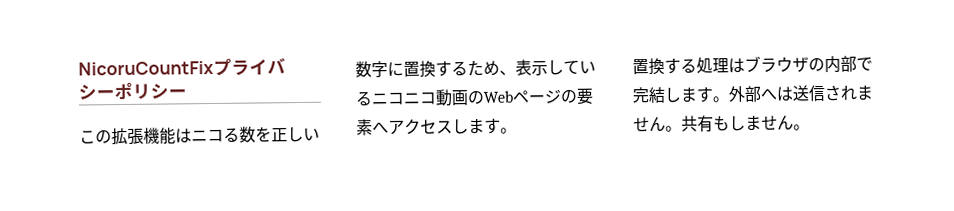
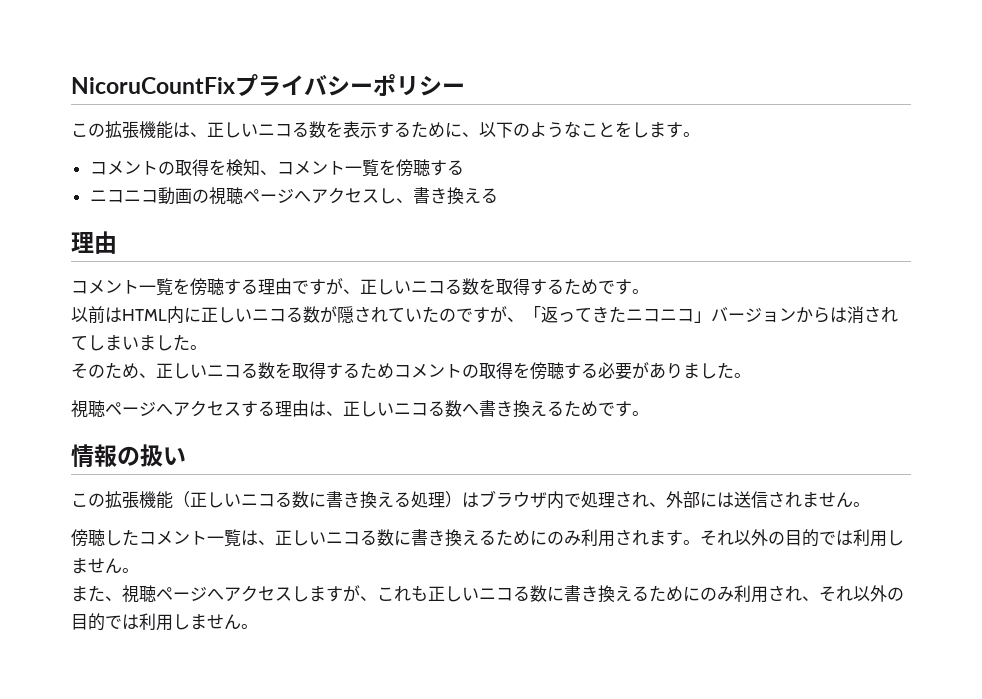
[191,126,320,143] [355,59,596,78] [355,91,373,107] ニコる数を正しい数字に置換するため、表示している -> [190,121,700,138] [89,159,464,177] 、正しいニコる数を表示するために、以下のようなことをします。 // コメントの取得を検知、コメント一覧を傍聴する //
[483,87,593,105] [356,117,517,136] [632,55,873,76] [632,85,777,104] Webページの要素へアクセスします。 // 置換する処理はブラウザの内部で完結します。外部へ -> [208,187,498,205] [71,231,117,254] [71,278,649,296] [71,306,898,324] [71,334,207,351] [71,362,751,380] [71,400,649,418] [71,444,186,468] [71,490,717,509] 視聴ページへアクセスし、書き換える // 理由 // コメント一覧を傍聴する理由ですが、正しいニコる数を取得するためです。 // 以前はHTML内に正しいニコる数が隠されていたのですが、「返ってきたニコニコ」バージョンからは消されてしまいました。 // そのため、正しいニコる数を取得するためコメントの取得を傍聴する必要がありました。 // 視聴ページへアクセスする理由は、正しいニコる数へ書き換えるためです。 // 情報の扱い // この拡張機能（正しいニコる数に書き換える処理）はブラウザ内で処理され、外部に
[681,115,730,133] 共有も -> [71,529,904,547] [71,558,139,574] [71,585,904,603] [71,613,173,631] // 傍聴したコメント一覧は、正しいニコる数に書き換えるためにのみ利用されます。それ以外の目的では利用しません。 // また、視聴ページへアクセスしますが、これも正しいニコる数に書き換えるためにのみ利用され、それ以外の目的では利用

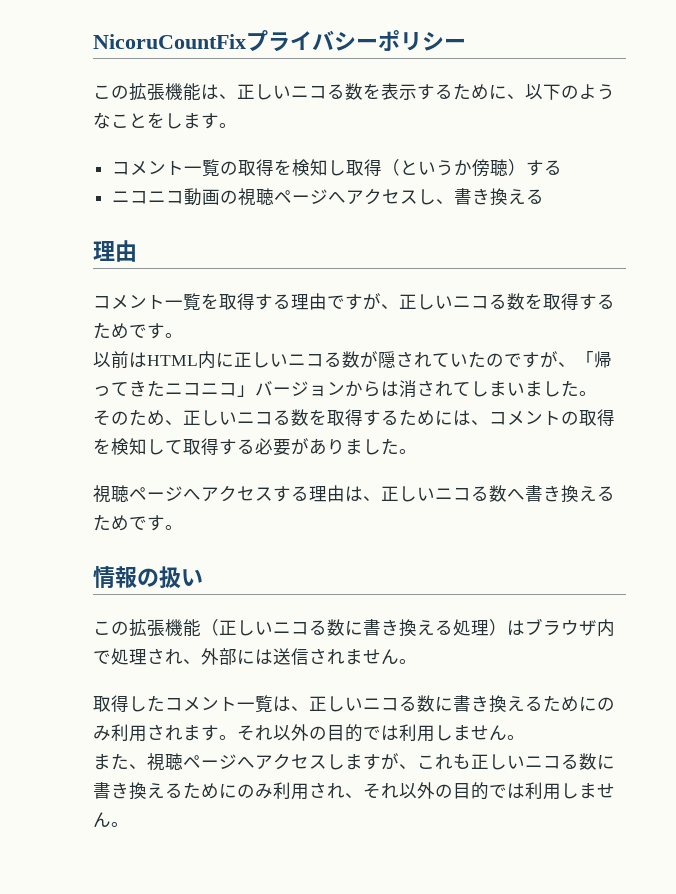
[157,159,430,177] の取得を検知、コメント一覧を傍聴 -> [184,159,527,177] 一覧の取得を検知し取得（というか傍聴）
[190,278,224,296] 傍聴 -> [219,293,255,310] 取得
[541,306,558,323] 返 -> [594,351,612,368] 帰
[394,362,564,380] コメントの取得を傍聴 -> [435,409,615,426] [93,438,219,455] には、コメントの取得を検知して取得
[71,529,105,547] 傍聴 -> [93,695,129,712] 取得

